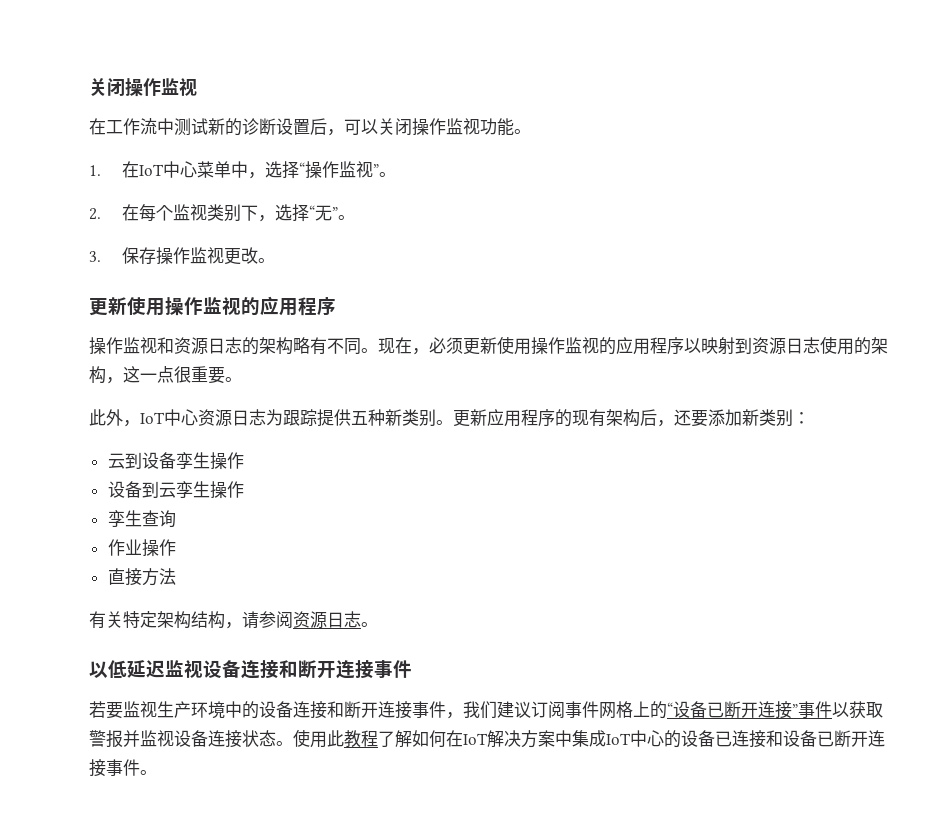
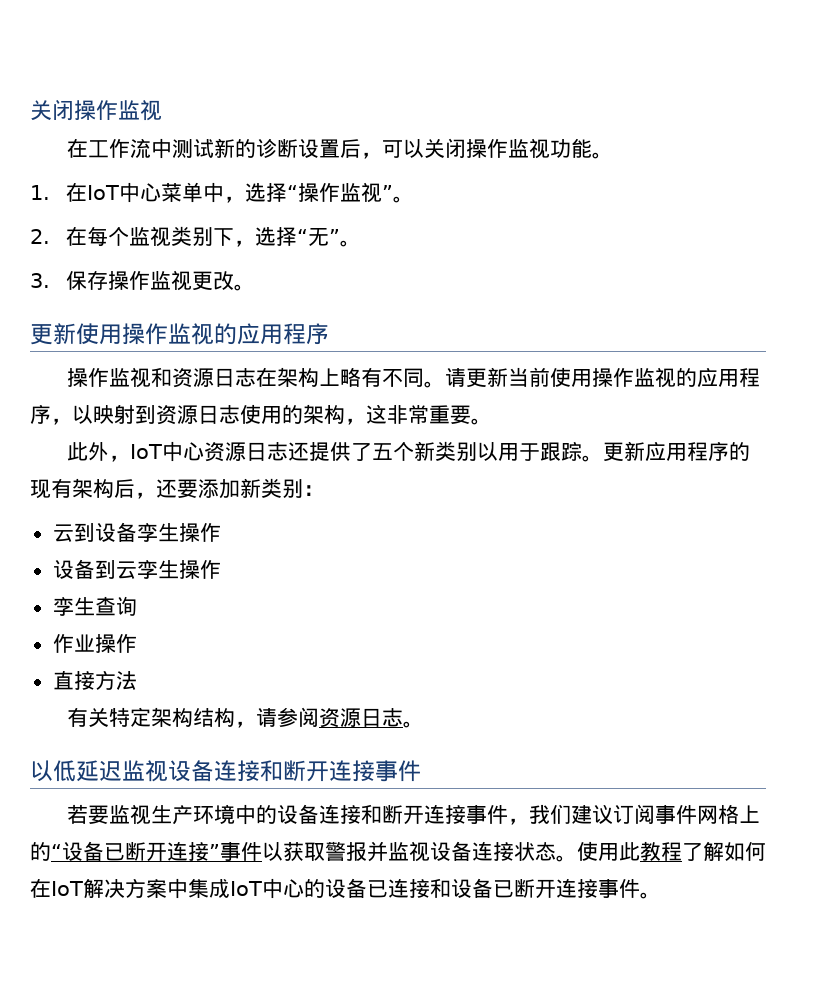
[242,337,293,355] 的架构 -> [256,367,341,387] 在架构上
[378,336,684,355] 现在，必须更新使用操作监视的应用程序 -> [445,367,761,388] [30,404,72,425] 请更新当前使用操作监视的应用程序，
[140,366,191,383] 一点很 -> [387,405,429,424] 非常
[266,409,436,427] 为跟踪提供五种新类别 -> [288,441,583,461] 还提供了五个新类别以用于跟踪

